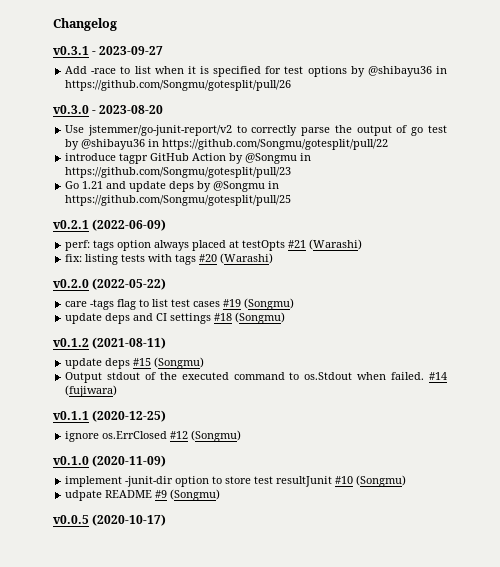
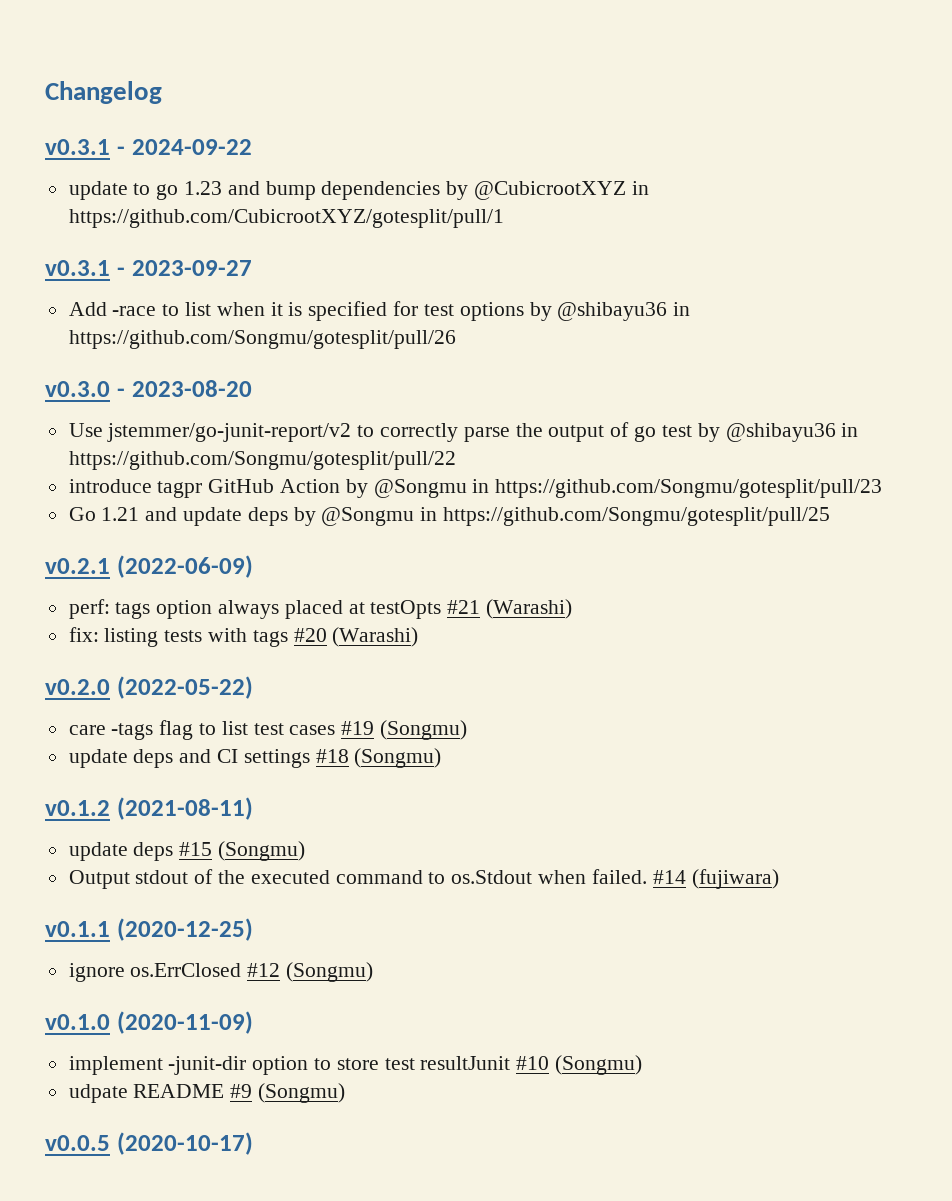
(117, 24) none -> [45,139,252,155] [68,181,649,200] [68,209,504,228] // v0.3.1 - 2024-09-22 // update to go 1.23 and bump dependencies by @CubicrootXYZ in https://github.com/CubicrootXYZ/gotesplit/pull/1

